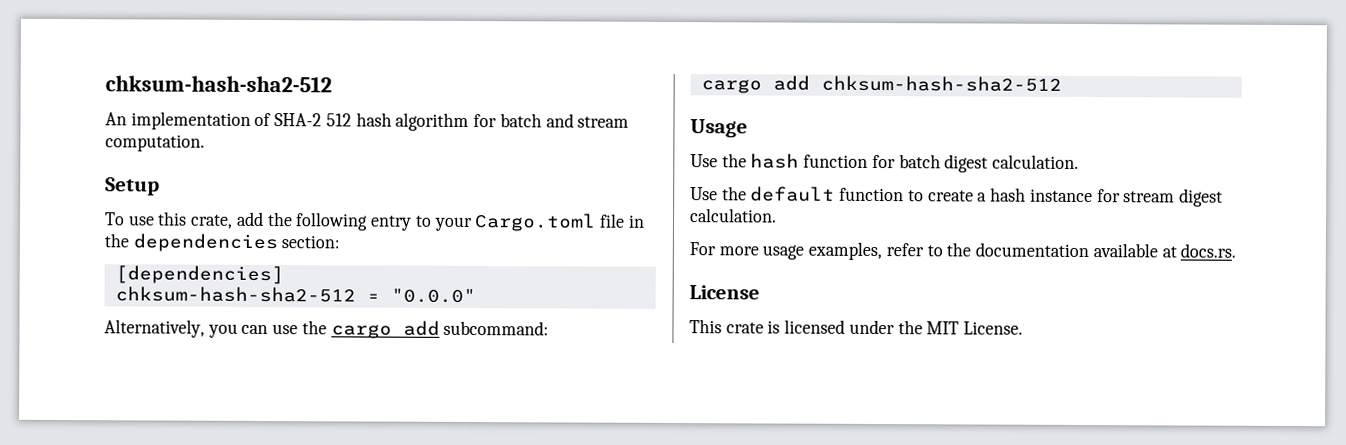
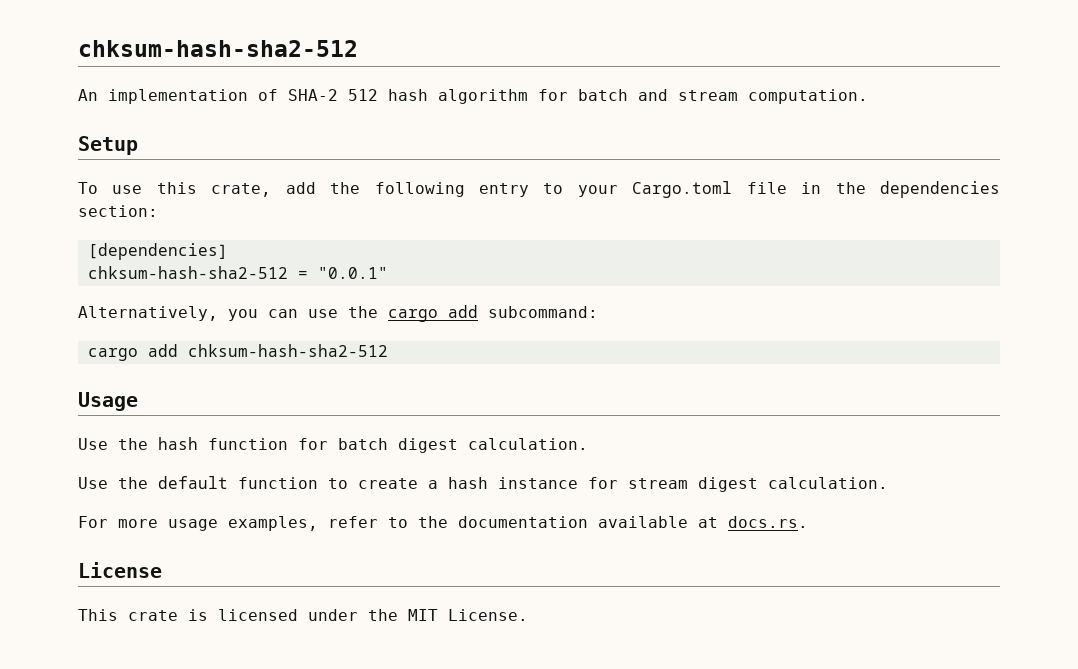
[390,288,476,304] "0.0.0" -> [317,267,388,279] "0.0.1"

